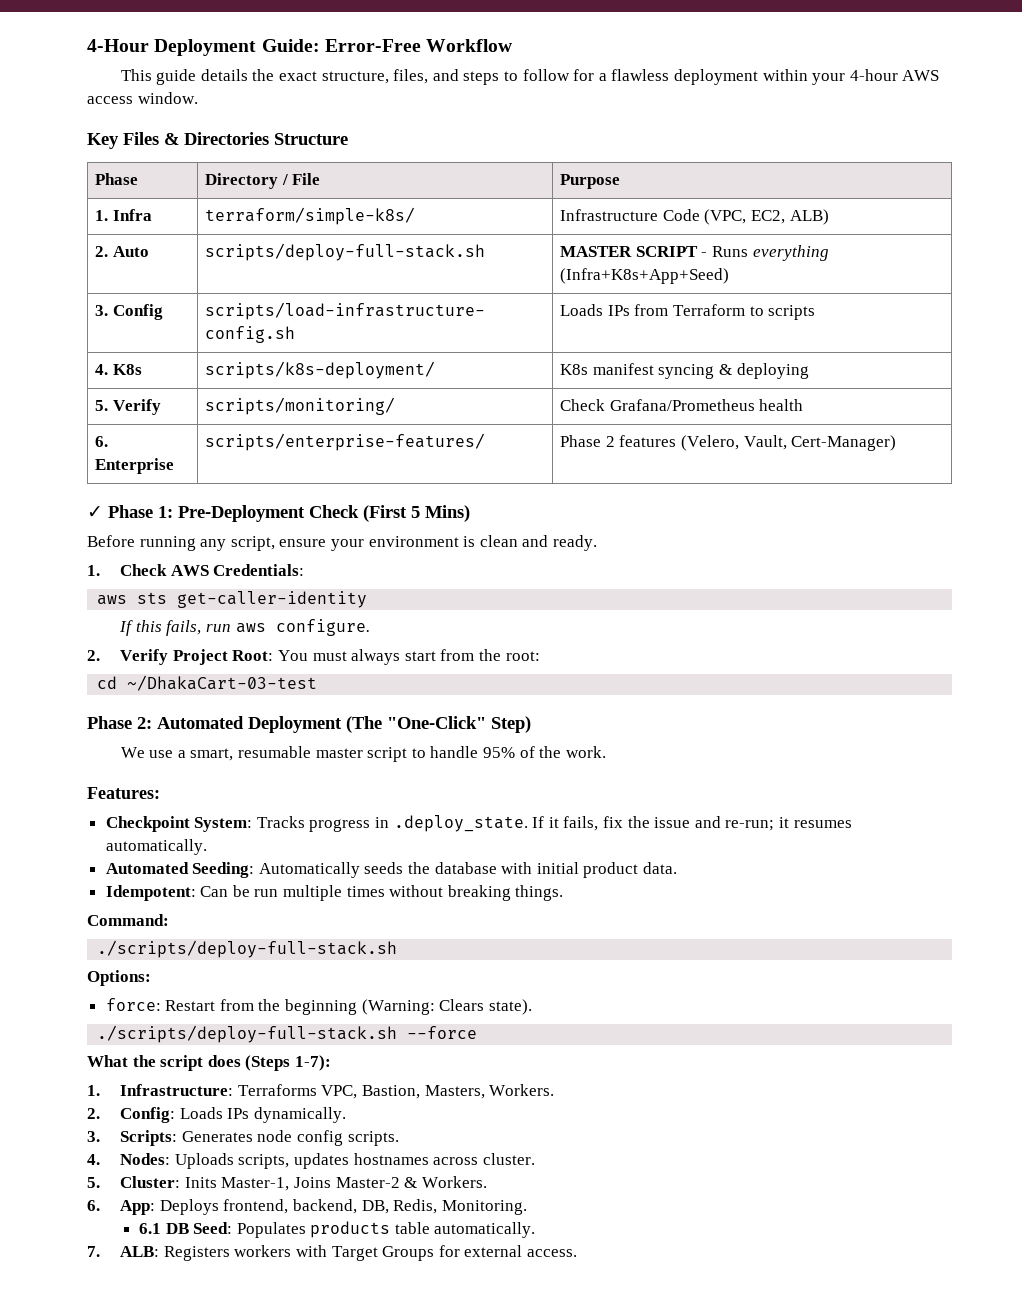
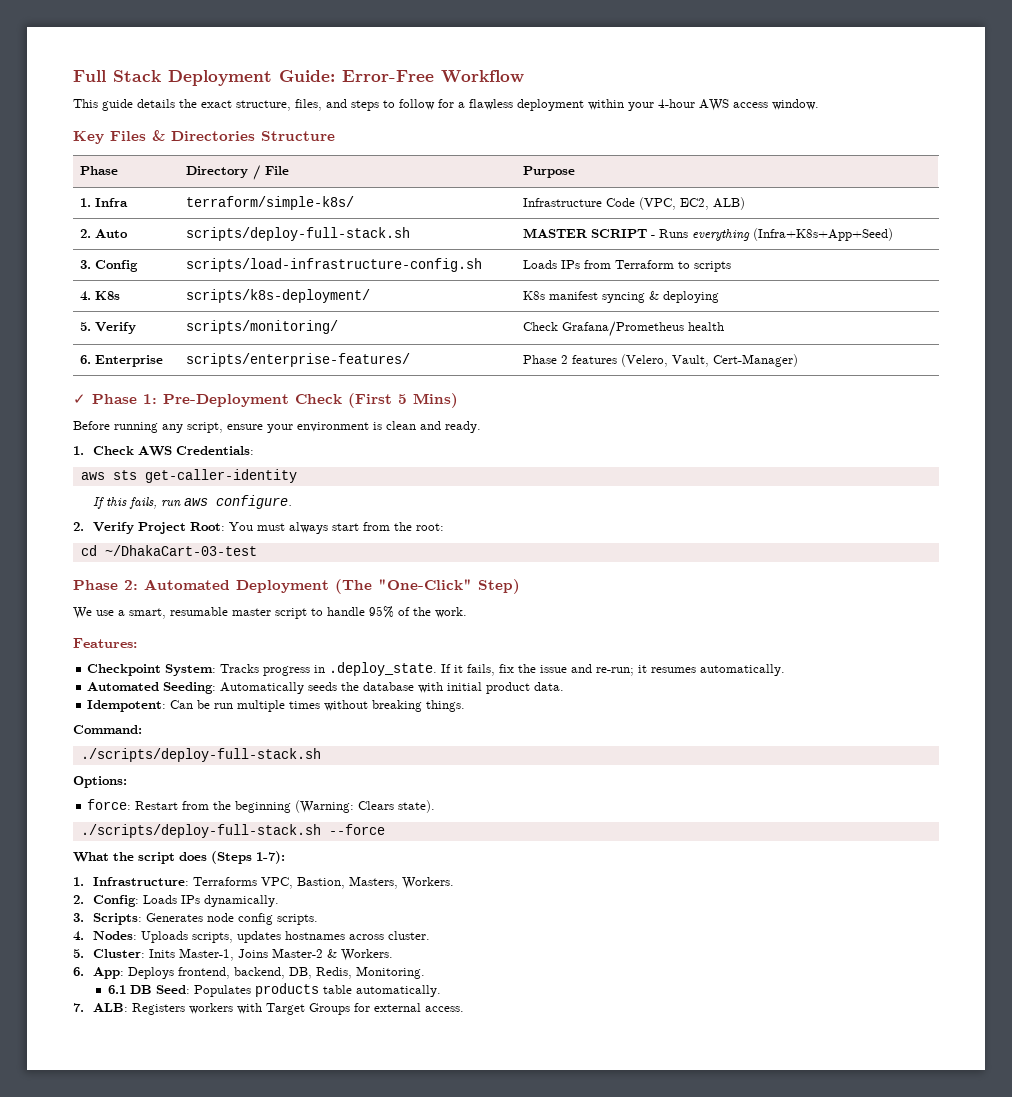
[87,39,149,52] 4-Hour -> [73,70,161,82] Full Stack

